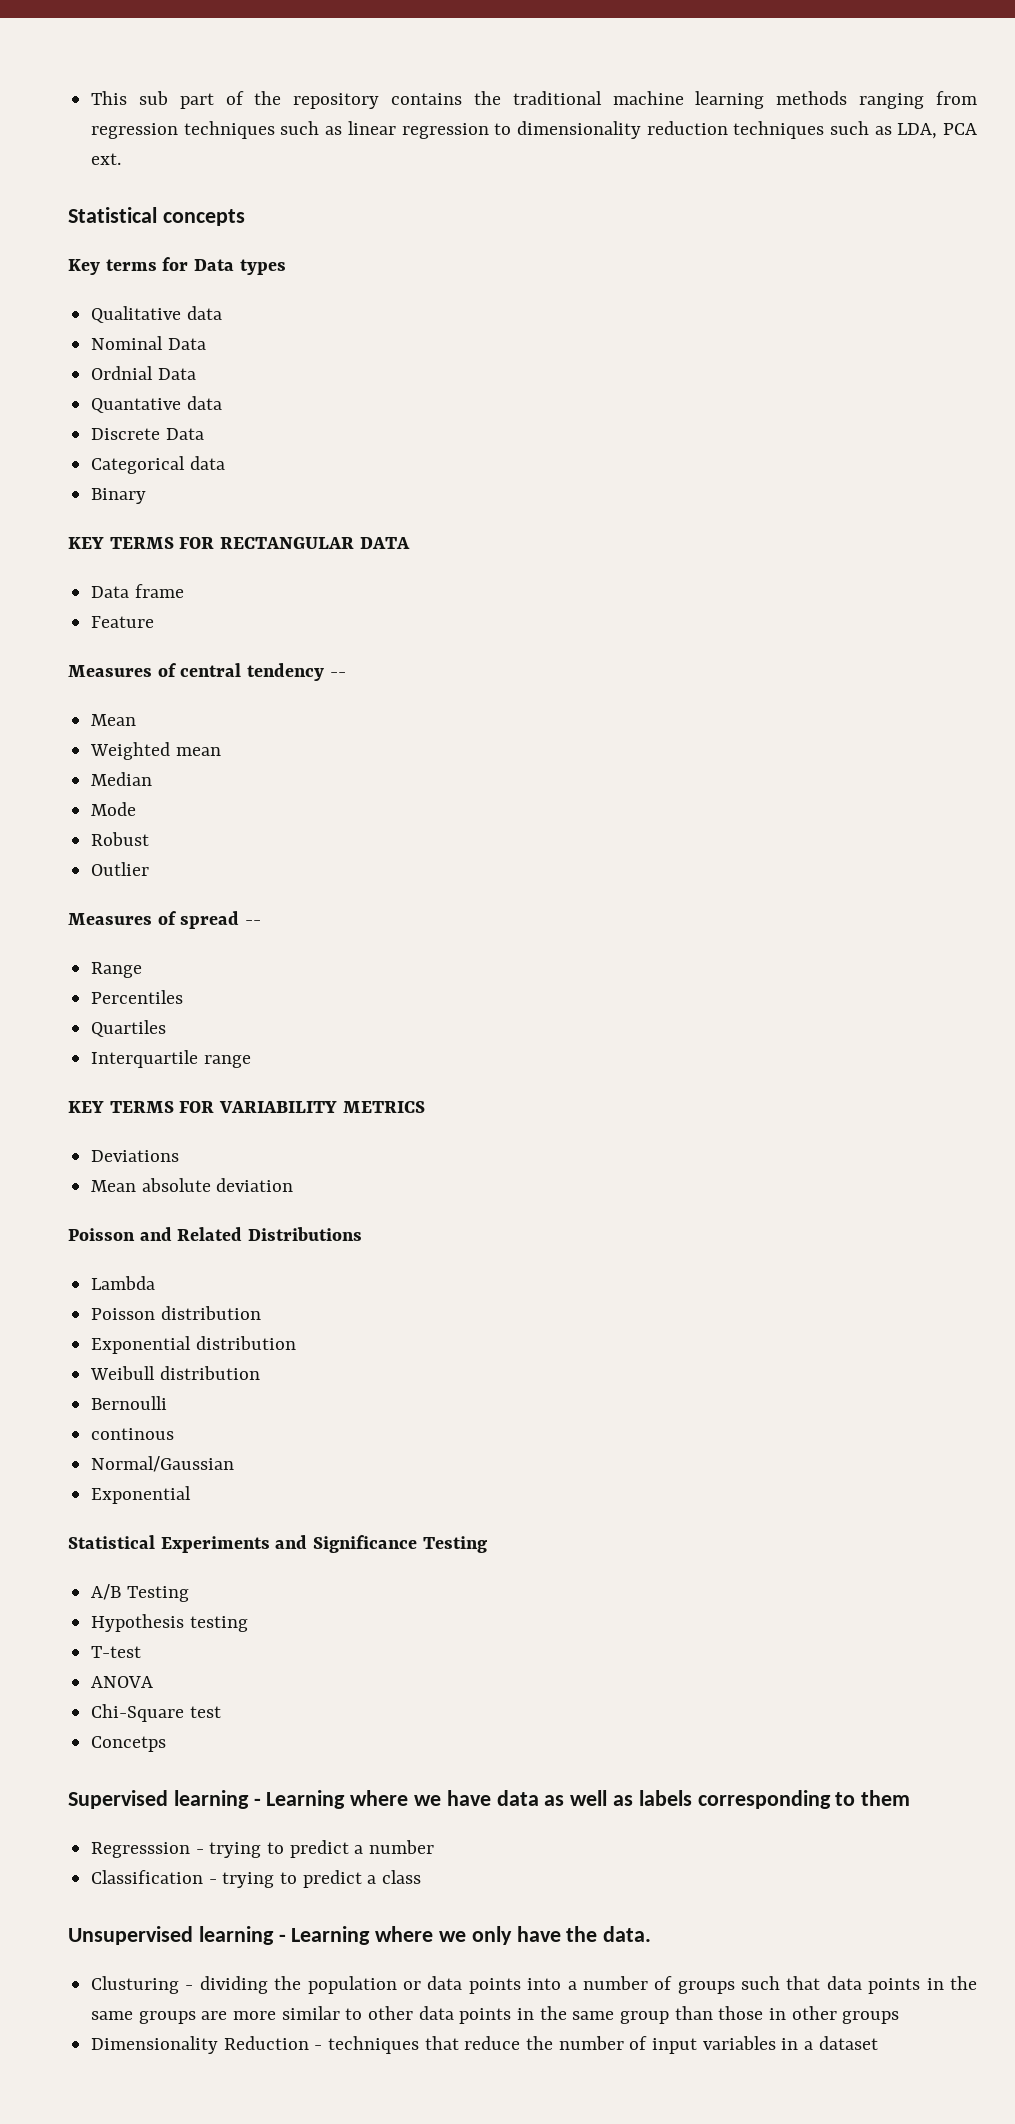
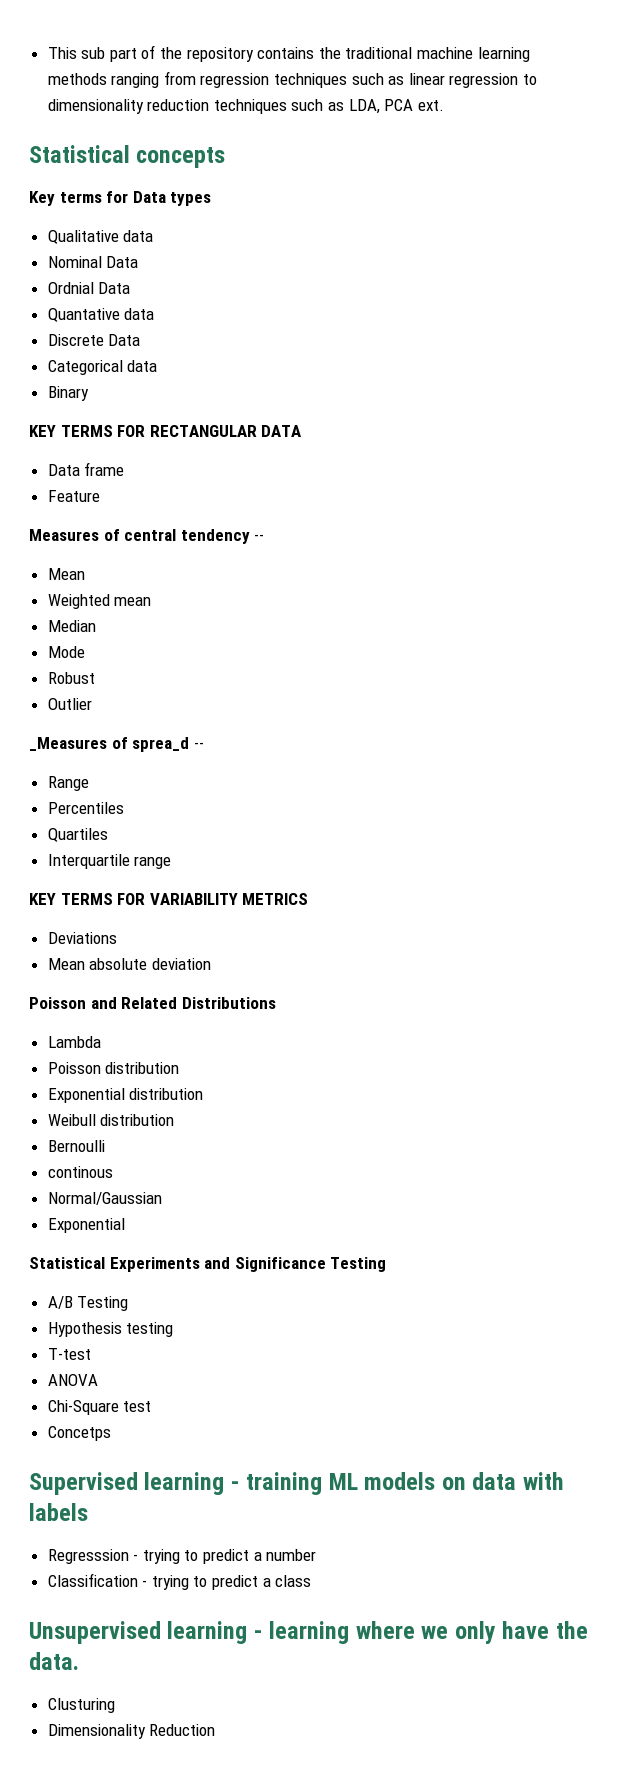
[68,911,240,929] Measures of spread -> [29,737,190,752] _Measures of sprea_d
[266,1790,911,1809] Learning where we have data as well as labels corresponding to them -> [246,1472,564,1495] [29,1503,88,1521] training ML models on data with labels
[291,1926,371,1945] Learning -> [269,1621,350,1644] learning
[185,1976,977,1994] [91,2006,900,2024] [91,2036,878,2054] - dividing the population or data points into a number of groups such that data points in the same groups are more similar to other data points in the same group than those in other groups // Dimensionality Reduction - techniques that reduce the number of input variables in a dataset -> [47,1724,216,1739] // Dimensionality Reduction

